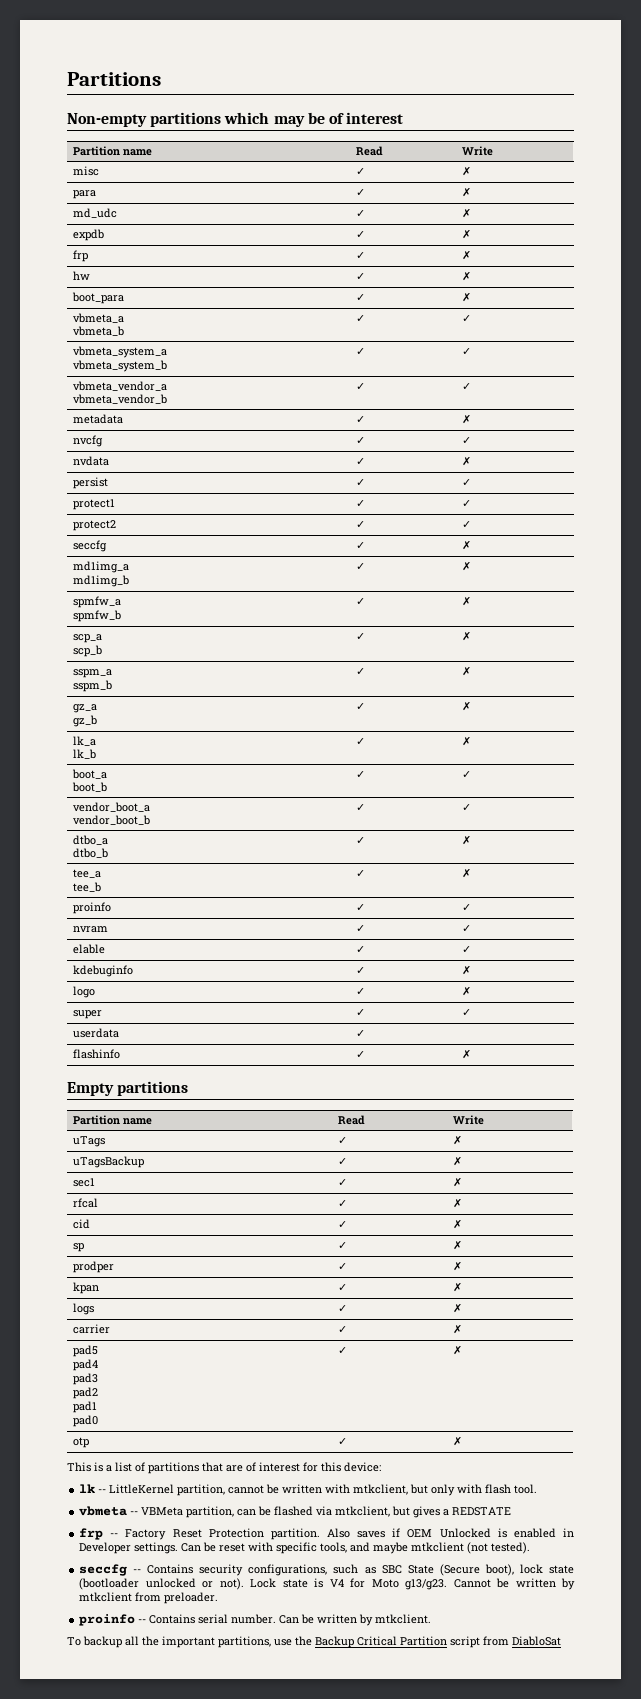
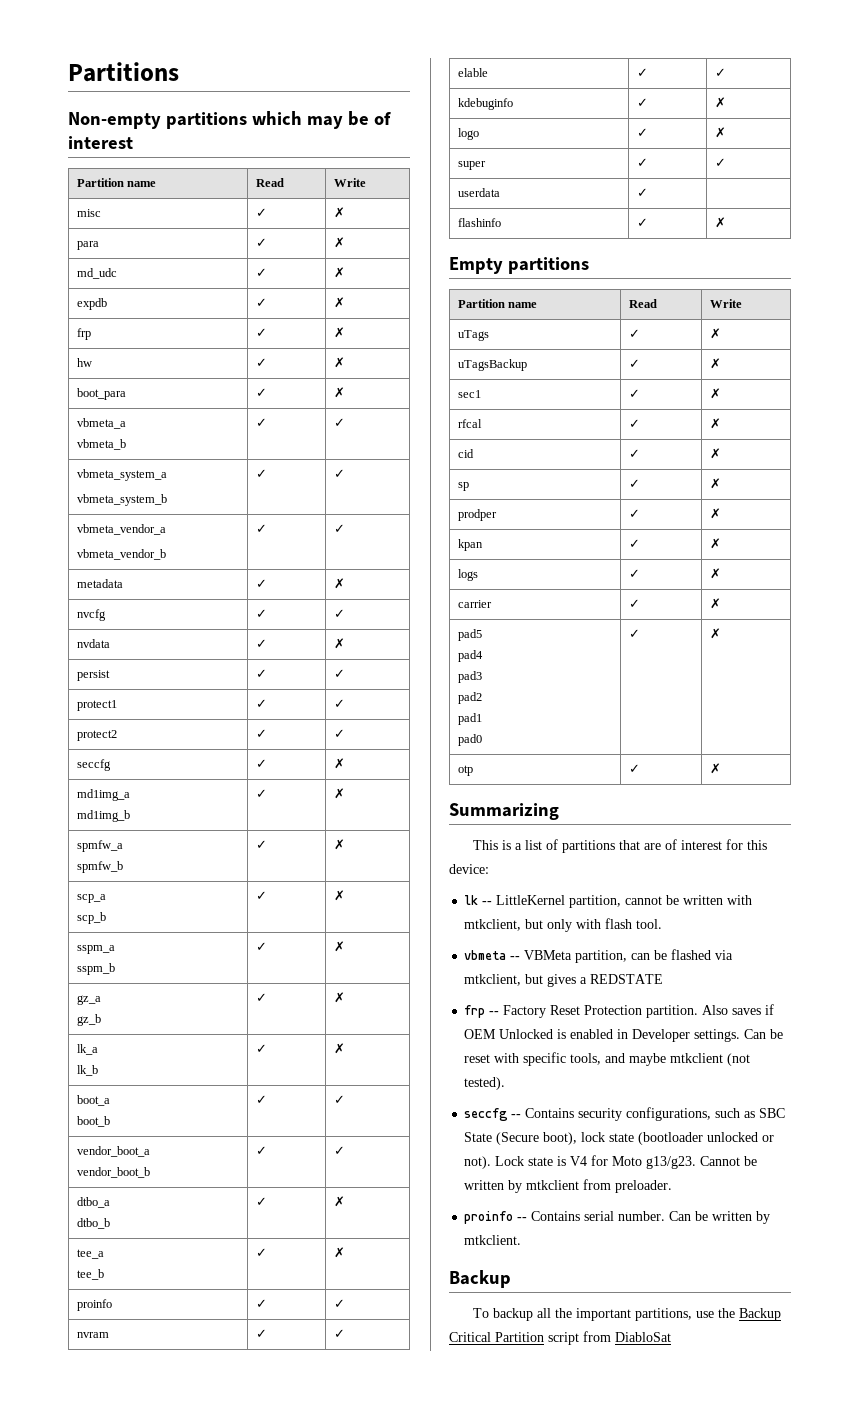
(462, 1441) none -> [449,803,559,820] // Summarizing
(432, 1619) none -> [449,1270,511,1288] // Backup

